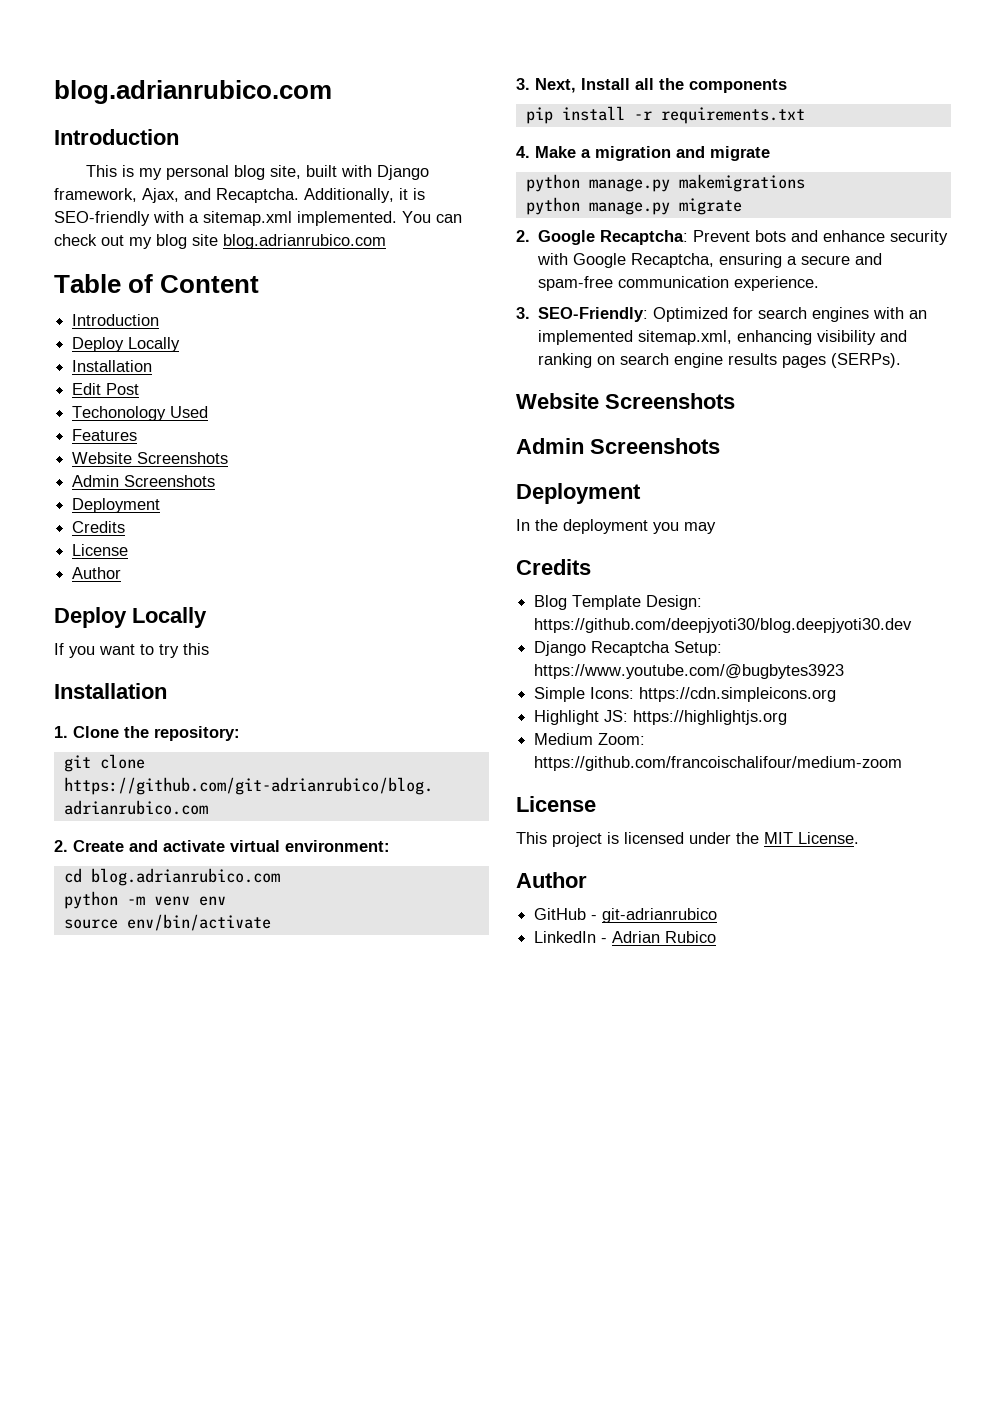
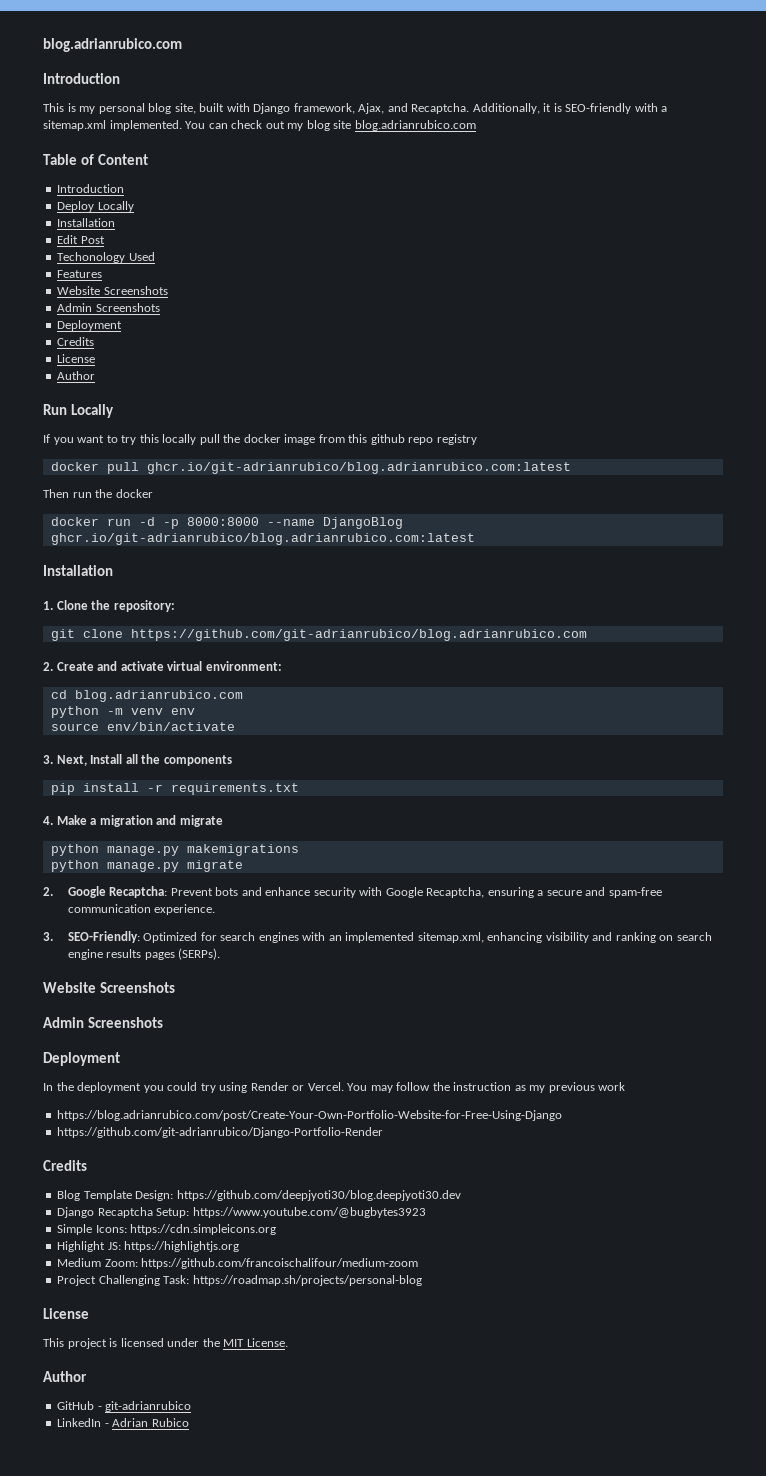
[54,607,127,628] Deploy -> [43,404,67,415] Run
(209, 649) none -> [162,434,477,445] [50,462,571,474] [43,489,153,498] [50,517,403,529] [50,533,475,545] locally pull the docker image from this github repo registry // docker pull ghcr.io/git-adrianrubico/blog.adrianrubico.com:latest // Then run the docker // docker run -d -p 8000:8000 --name DjangoBlog ghcr.io/git-adrianrubico/blog.adrianrubico.com:latest
[684,522,716,534] may -> [167,1082,626,1093] [57,1110,563,1121] [57,1127,384,1138] could try using Render or Vercel. You may follow the instruction as my previous work // https://blog.adrianrubico.com/post/Create-Your-Own-Portfolio-Website-for-Free-Using-Django // https://github.com/git-adrianrubico/Django-Portfolio-Render
(903, 763) none -> [57,1275,422,1286] // Project Challenging Task: https://roadmap.sh/projects/personal-blog

